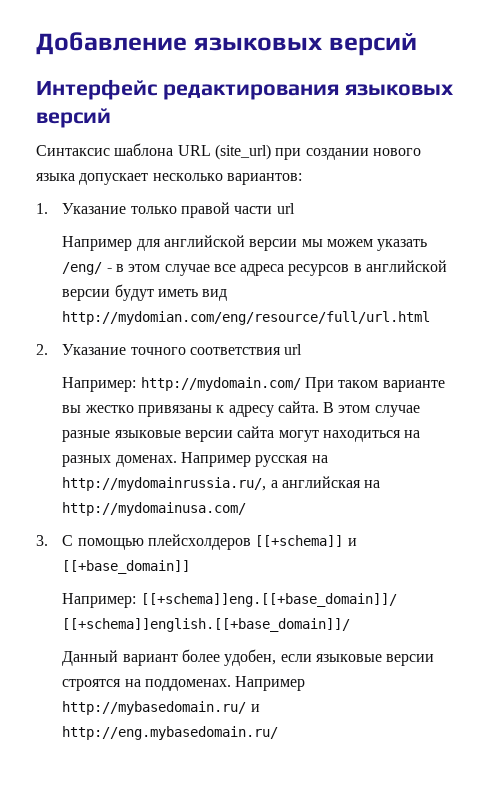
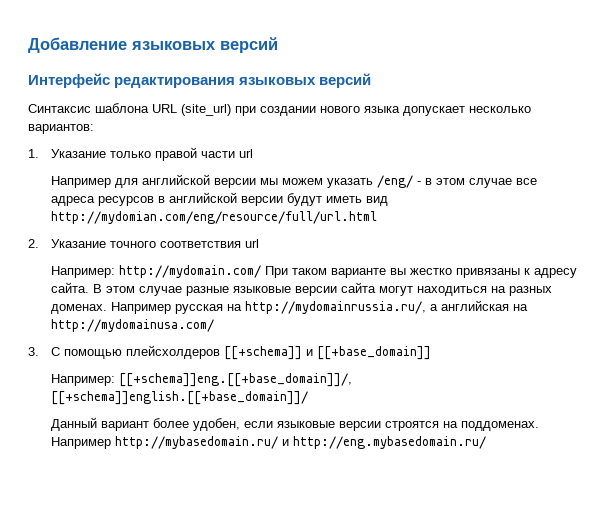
[140,593,397,607] [[+schema]]eng.[[+base_domain]]/ -> [119,373,353,387] [[+schema]]eng.[[+base_domain]]/,

